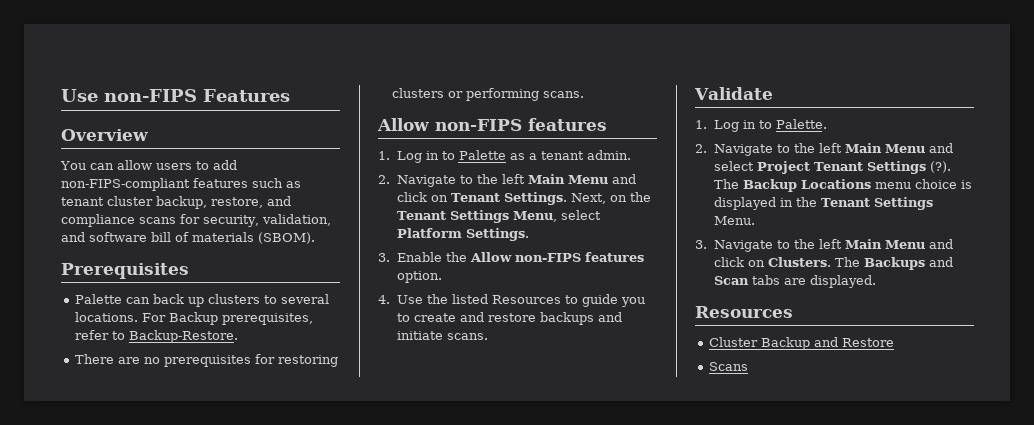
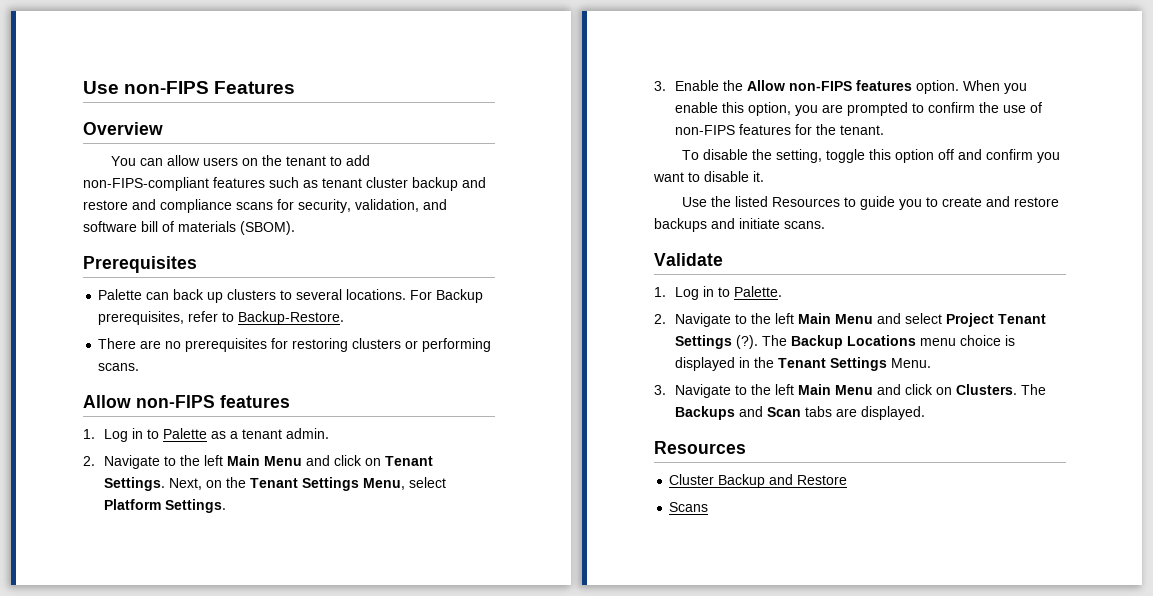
(192, 166) none -> [242,155,327,166] on the tenant
[156,196,263,209] backup, restore, -> [412,177,486,191] [83,200,128,210] backup and restore
[378,295,390,304] // 4. -> [963,80,1028,94] [675,102,1043,116] [675,124,885,135] [682,149,1061,163] [653,171,764,182] When you enable this option, you are prompted to confirm the use of non-FIPS features for the tenant. // To disable the setting, toggle this option off and confirm you want to disable it. //

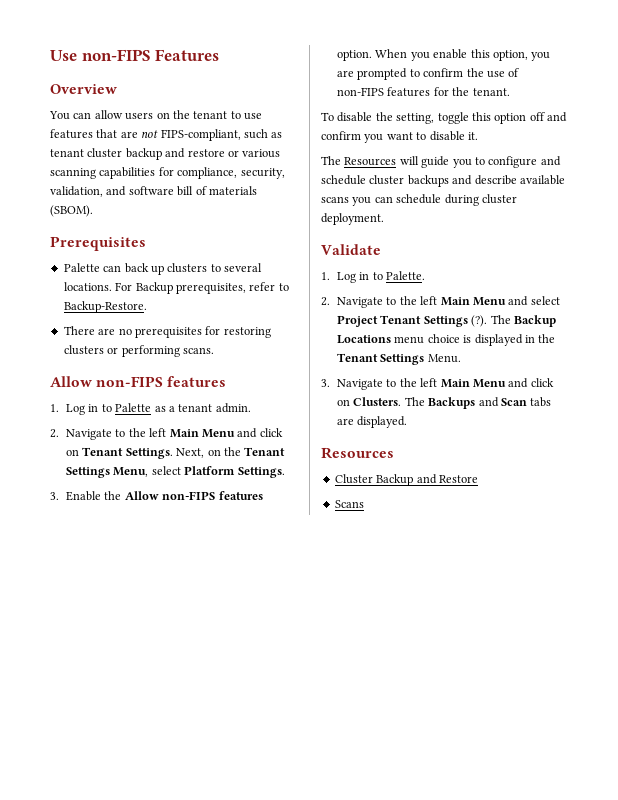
[346,155,371,166] [83,177,265,191] add non-FIPS-compliant features -> [244,113,262,120] [50,129,241,141] use features that are not FIPS-compliant,
[132,199,294,213] and compliance scans for -> [227,149,281,158] [50,167,238,179] or various scanning capabilities for compliance,
[682,196,1060,210] [654,218,825,232] Use the listed Resources to guide you to create and restore backups and initiate scans. -> [321,156,561,168] [321,175,565,187] [321,194,517,206] [321,213,384,225] The Resources will guide you to configure and schedule cluster backups and describe available scans you can schedule during cluster deployment.

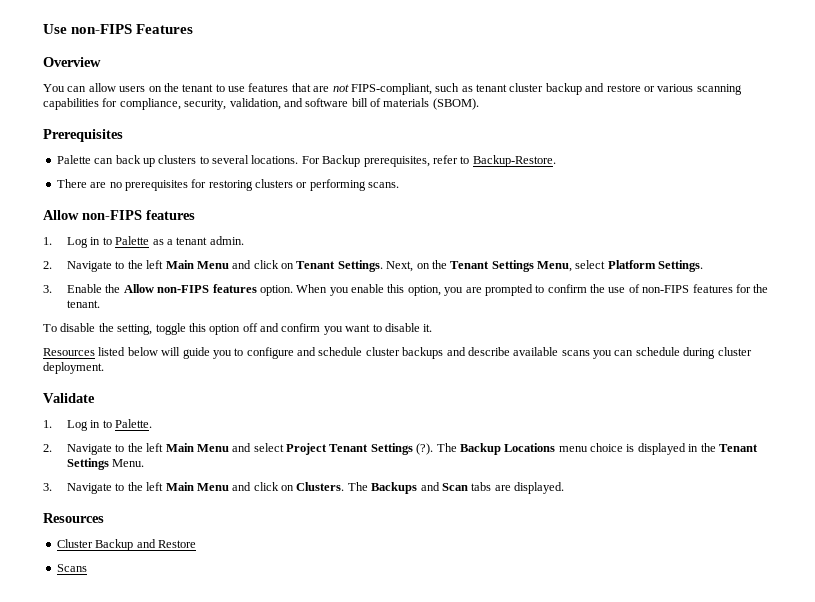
[321,156,397,166] The Resources -> [43,347,158,356] Resources listed below

